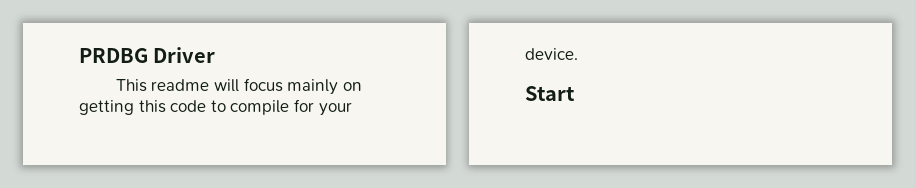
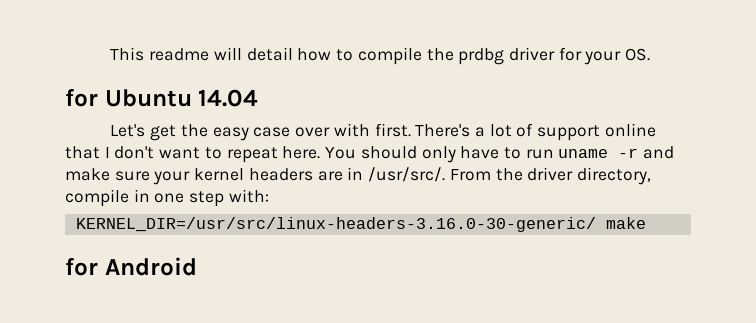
[79,47,216,63] PRDBG Driver // -> (110, 54) none
[243,78,362,95] [79,99,352,116] [525,48,578,60] [525,86,575,101] focus mainly on getting this code to compile for your device. // Start -> [246,47,651,65] [65,89,259,107] [110,123,656,141] [65,146,675,163] [65,167,651,185] [65,189,269,207] [75,217,646,232] [65,257,197,276] detail how to compile the prdbg driver for your OS. // for Ubuntu 14.04 // Let's get the easy case over with first. There's a lot of support online that I don't want to repeat here. You should only have to run uname -r and make sure your kernel headers are in /usr/src/. From the driver directory, compile in one step with: // KERNEL_DIR=/usr/src/linux-headers-3.16.0-30-generic/ make // for Android

